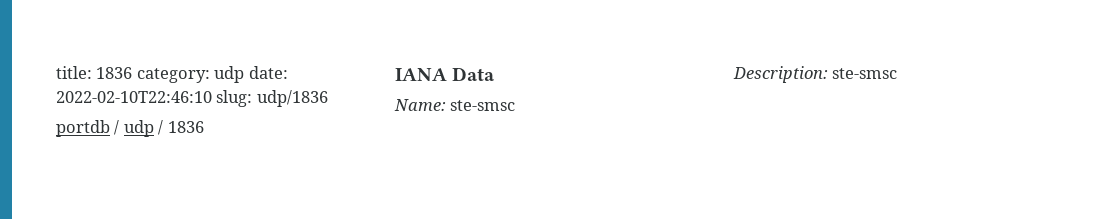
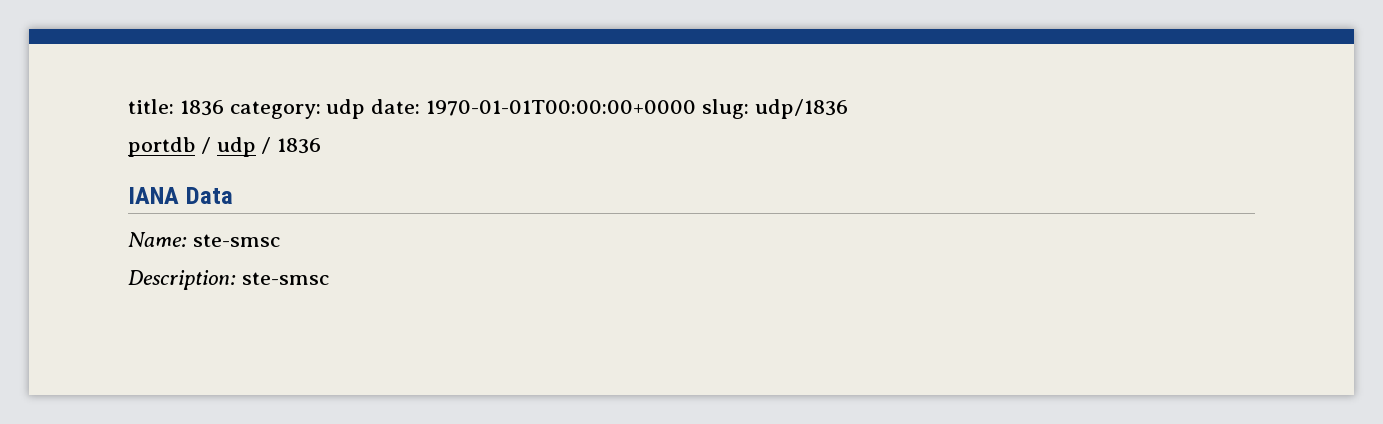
[56,91,212,103] 2022-02-10T22:46:10 -> [426,100,697,116] 1970-01-01T00:00:00+0000

